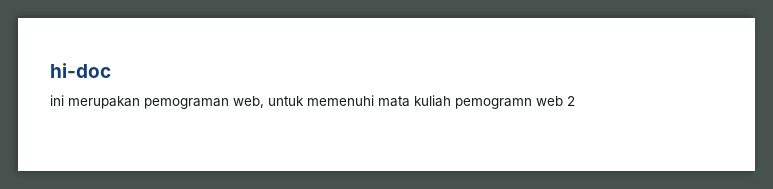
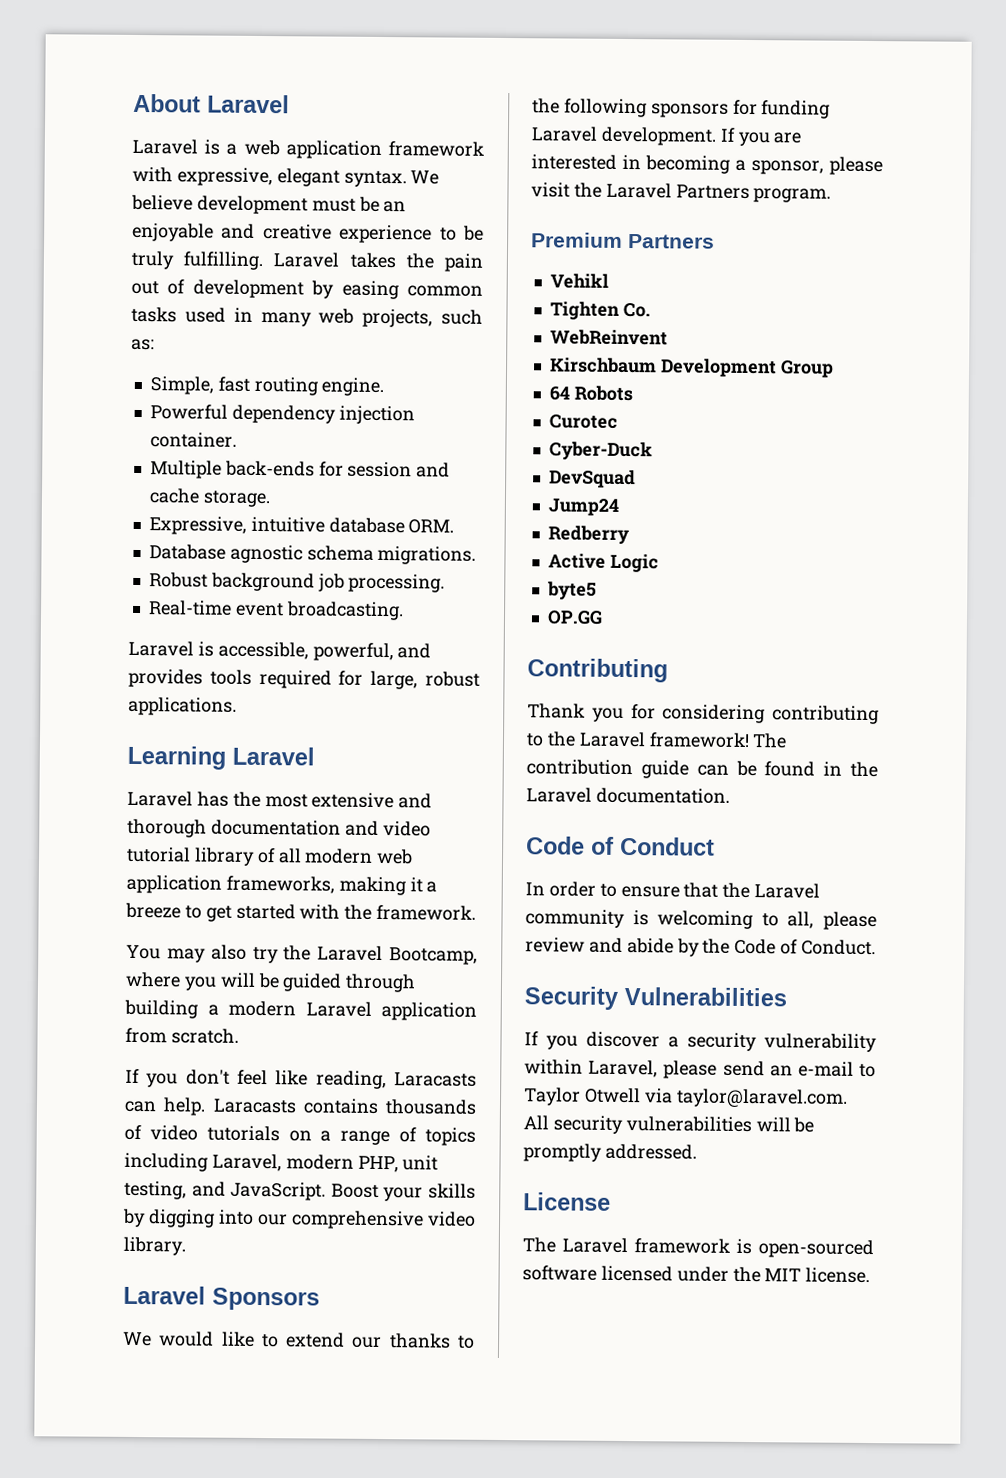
[50,63,111,78] [50,95,575,109] hi-doc // ini merupakan pemograman web, untuk memenuhi mata kuliah pemogramn web 2 -> [133,93,290,114] [132,138,484,159] [132,166,440,188] [131,194,407,215] [132,222,484,244] [131,250,483,272] [131,279,483,300] [131,306,484,328] [131,338,155,351] [149,376,385,397] [149,404,415,425] [149,432,237,448] [149,460,451,479] [148,488,271,508] [148,516,455,535] [148,544,477,565] [148,572,446,593] [148,600,404,621] [128,640,432,662] [128,668,481,690] [128,696,237,716] [127,745,315,770] [127,790,433,809] [127,818,431,838] [126,846,414,866] [126,874,438,896] [125,902,477,922] [126,944,479,965] [125,971,417,993] [124,999,477,1021] [125,1027,239,1044] [125,1068,478,1090] [124,1097,477,1116] [124,1124,477,1146] [124,1152,439,1173] [124,1180,476,1202] [122,1208,476,1230] [123,1236,186,1256] [123,1285,320,1311] [123,1331,475,1349] [532,98,831,119] [531,126,802,147] [531,154,883,176] [531,182,832,203] [531,232,715,249] [549,273,609,289] [549,301,651,320] [549,329,668,346] [549,357,834,378] [548,385,633,402] [548,414,618,429] [548,441,653,461] [548,469,636,489] [547,498,619,516] [547,525,630,545] [547,553,659,573] [546,581,597,600] [546,610,603,625] [527,658,668,683] [527,703,879,725] [526,731,788,749] [526,759,878,779] [526,787,730,804] [526,836,715,856] [525,881,821,899] [525,909,877,931] [525,937,877,957] [524,986,787,1010] [524,1031,877,1053] [524,1059,877,1079] [523,1087,848,1108] [523,1115,815,1134] [523,1143,697,1162] [523,1192,611,1211] [522,1237,874,1259] [522,1265,871,1284] About Laravel // Laravel is a web application framework with expressive, elegant syntax. We believe development must be an enjoyable and creative experience to be truly fulfilling. Laravel takes the pain out of development by easing common tasks used in many web projects, such as: // Simple, fast routing engine. // Powerful dependency injection container. // Multiple back-ends for session and cache storage. // Expressive, intuitive database ORM. // Database agnostic schema migrations. // Robust background job processing. // Real-time event broadcasting. // Laravel is accessible, powerful, and provides tools required for large, robust applications. // Learning Laravel // Laravel has the most extensive and thorough documentation and video tutorial library of all modern web application frameworks, making it a breeze to get started with the framework. // You may also try the Laravel Bootcamp, where you will be guided through building a modern Laravel application from scratch. // If you don't feel like reading, Laracasts can help. Laracasts contains thousands of video tutorials on a range of topics including Laravel, modern PHP, unit testing, and JavaScript. Boost your skills by digging into our comprehensive video library. // Laravel Sponsors // We would like to extend our thanks to the following sponsors for funding Laravel development. If you are interested in becoming a sponsor, please visit the Laravel Partners program. // Premium Partners // Vehikl // Tighten Co. // WebReinvent // Kirschbaum Development Group // 64 Robots // Curotec // Cyber-Duck // DevSquad // Jump24 // Redberry // Active Logic // byte5 // OP.GG // Contributing // Thank you for considering contributing to the Laravel framework! The contribution guide can be found in the Laravel documentation. // Code of Conduct // In order to ensure that the Laravel community is welcoming to all, please review and abide by the Code of Conduct. // Security Vulnerabilities // If you discover a security vulnerability within Laravel, please send an e-mail to Taylor Otwell via taylor@laravel.com. All security vulnerabilities will be promptly addressed. // License // The Laravel framework is open-sourced software licensed under the MIT license.

